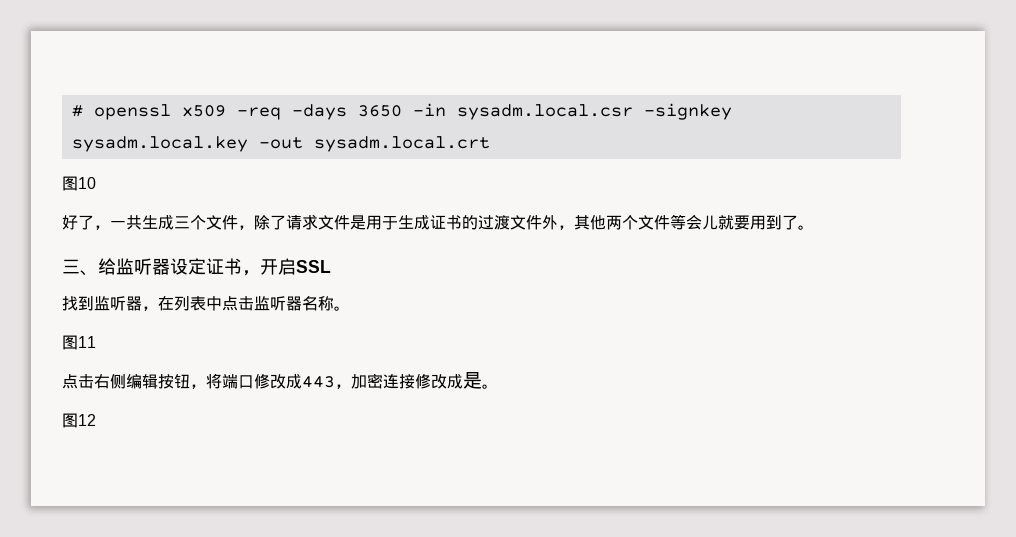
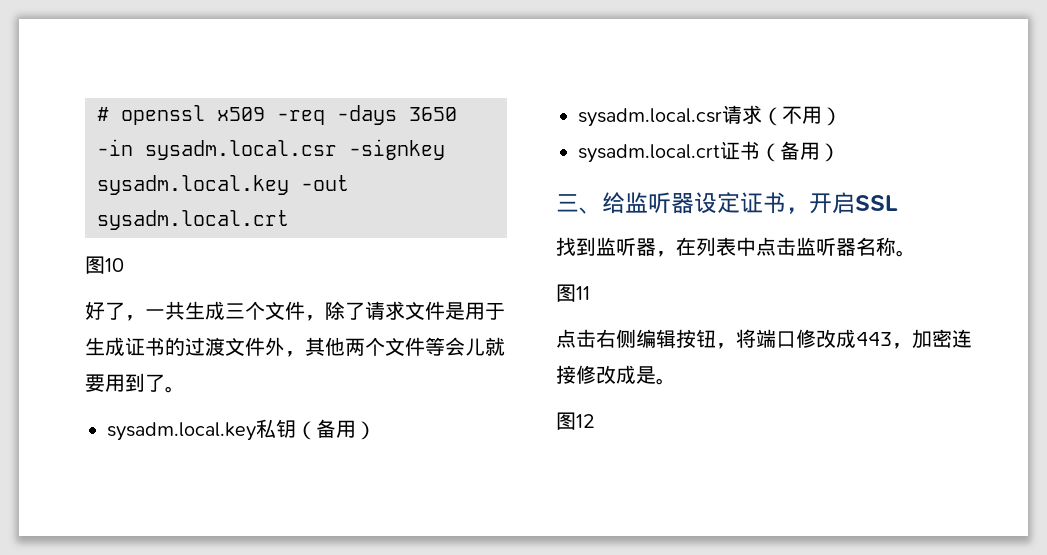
(814, 227) none -> [107,419,376,441] [578,105,842,127] [578,141,840,163] // sysadm.local.key私钥（备用） // sysadm.local.csr请求（不用） // sysadm.local.crt证书（备用）

